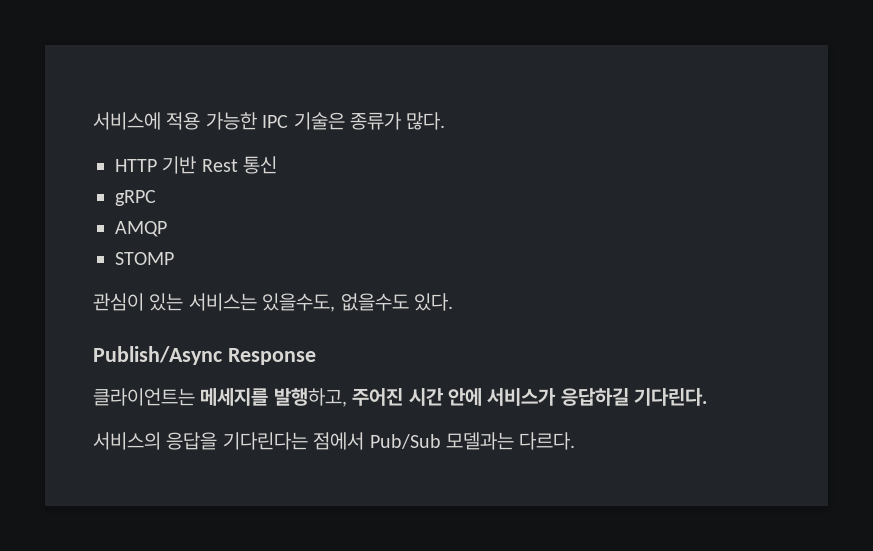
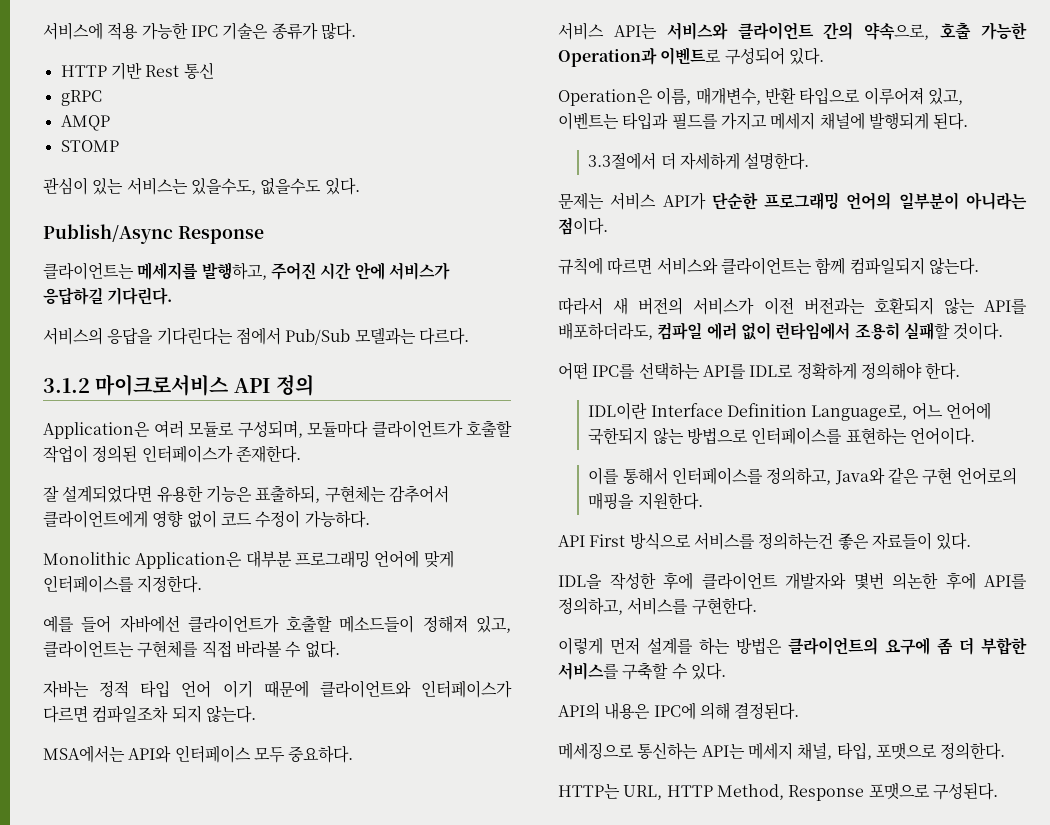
(576, 441) none -> [43,374,315,396] [43,420,512,439] [43,445,301,463] [43,485,449,503] [43,510,370,528] [43,550,454,569] [43,575,203,593] [43,615,511,633] [43,640,340,658] [43,680,512,698] [43,705,256,723] [43,745,354,763] [558,22,1027,40] [558,47,824,67] [558,87,963,106] [558,112,969,130] [588,152,810,170] [558,192,1027,210] [558,217,608,235] [558,257,979,275] [558,297,1027,315] [558,322,1004,340] [558,362,961,380] [588,402,991,421] [588,427,975,445] [588,467,1017,485] [588,492,703,510] [558,532,972,550] [558,572,1027,590] [558,597,757,615] [558,637,1027,655] [558,662,726,680] [558,702,800,720] [558,742,1006,760] [558,782,998,801] // 3.1.2 마이크로서비스 API 정의 // Application은 여러 모듈로 구성되며, 모듈마다 클라이언트가 호출할 작업이 정의된 인터페이스가 존재한다. // 잘 설계되었다면 유용한 기능은 표출하되, 구현체는 감추어서 클라이언트에게 영향 없이 코드 수정이 가능하다. // Monolithic Application은 대부분 프로그래밍 언어에 맞게 인터페이스를 지정한다. // 예를 들어 자바에선 클라이언트가 호출할 메소드들이 정해져 있고, 클라이언트는 구현체를 직접 바라볼 수 없다. // 자바는 정적 타입 언어 이기 때문에 클라이언트와 인터페이스가 다르면 컴파일조차 되지 않는다. // MSA에서는 API와 인터페이스 모두 중요하다. // 서비스 API는 서비스와 클라이언트 간의 약속으로, 호출 가능한 Operation과 이벤트로 구성되어 있다. // Operation은 이름, 매개변수, 반환 타입으로 이루어져 있고, 이벤트는 타입과 필드를 가지고 메세지 채널에 발행되게 된다. // 3.3절에서 더 자세하게 설명한다. // 문제는 서비스 API가 단순한 프로그래밍 언어의 일부분이 아니라는 점이다. // 규칙에 따르면 서비스와 클라이언트는 함께 컴파일되지 않는다. // 따라서 새 버전의 서비스가 이전 버전과는 호환되지 않는 API를 배포하더라도, 컴파일 에러 없이 런타임에서 조용히 실패할 것이다. // 어떤 IPC를 선택하는 API를 IDL로 정확하게 정의해야 한다. // IDL이란 Interface Definition Language로, 어느 언어에 국한되지 않는 방법으로 인터페이스를 표현하는 언어이다. // 이를 통해서 인터페이스를 정의하고, Java와 같은 구현 언어로의 매핑을 지원한다. // API First 방식으로 서비스를 정의하는건 좋은 자료들이 있다. // IDL을 작성한 후에 클라이언트 개발자와 몇번 의논한 후에 API를 정의하고, 서비스를 구현한다. // 이렇게 먼저 설계를 하는 방법은 클라이언트의 요구에 좀 더 부합한 서비스를 구축할 수 있다. // API의 내용은 IPC에 의해 결정된다. // 메세징으로 통신하는 API는 메세지 채널, 타입, 포맷으로 정의한다. // HTTP는 URL, HTTP Method, Response 포맷으로 구성된다.

